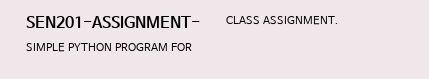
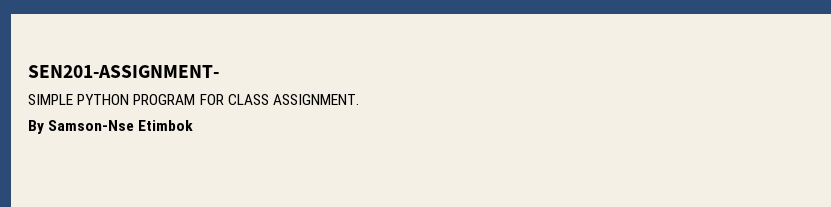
(338, 20) none -> [28,120,194,134] // By Samson-Nse Etimbok

